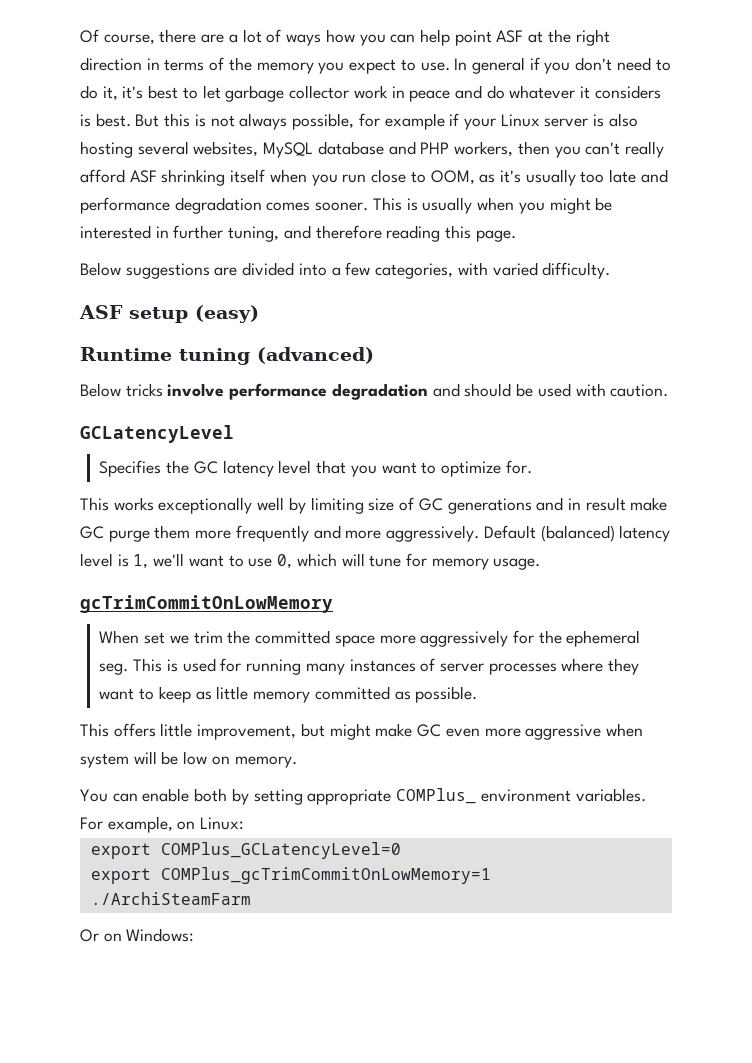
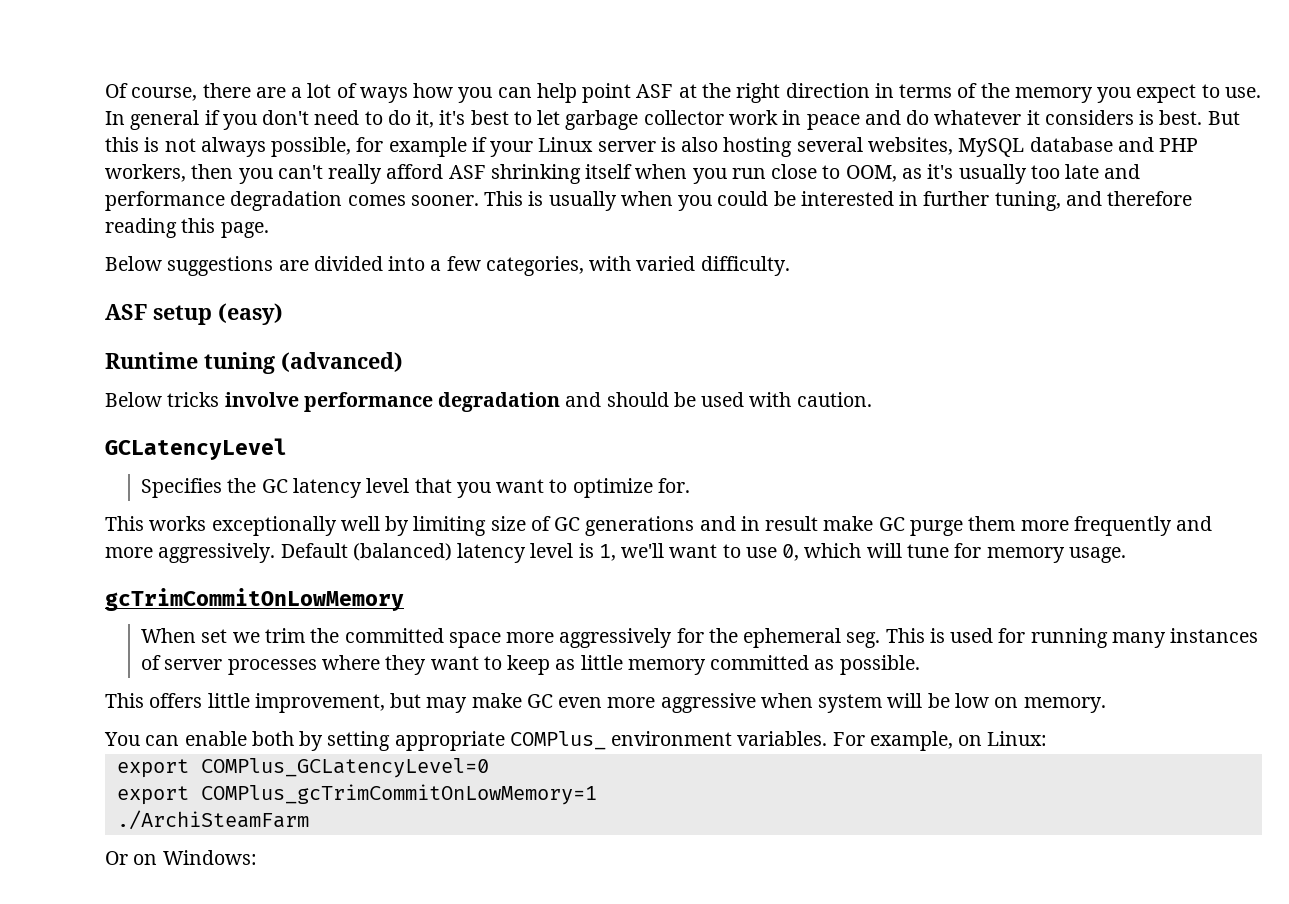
[549,197,591,214] might -> [717,191,769,206] could
[329,723,371,740] might -> [426,697,468,713] may

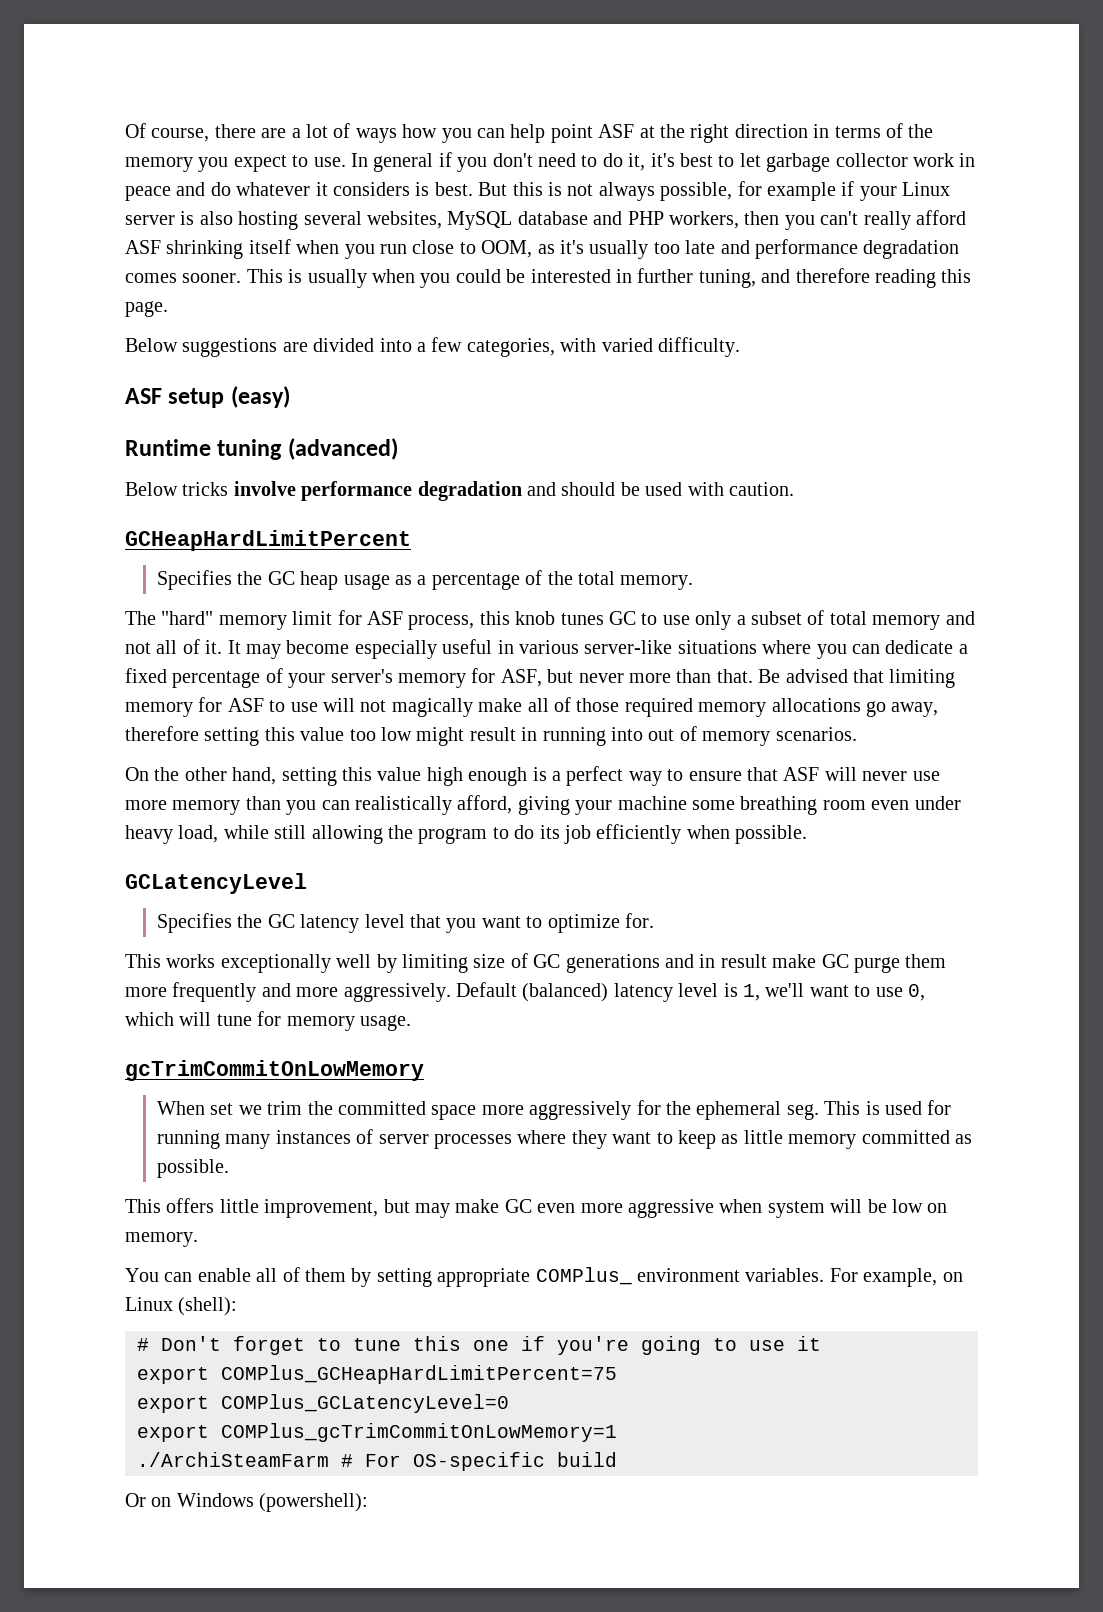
(872, 399) none -> [125,530,411,551] [156,570,694,590] [125,610,975,630] [125,639,968,659] [125,668,956,688] [125,697,939,717] [125,726,857,746] [125,766,940,786] [125,795,961,815] [125,824,808,844] // GCHeapHardLimitPercent // Specifies the GC heap usage as a percentage of the total memory. // The "hard" memory limit for ASF process, this knob tunes GC to use only a subset of total memory and not all of it. It may become especially useful in various server-like situations where you can dedicate a fixed percentage of your server's memory for ASF, but never more than that. Be advised that limiting memory for ASF to use will not magically make all of those required memory allocations go away, therefore setting this value too low might result in running into out of memory scenarios. // On the other hand, setting this value high enough is a perfect way to ensure that ASF will never use more memory than you can realistically afford, giving your machine some breathing room even under heavy load, while still allowing the program to do its job efficiently when possible.
[251,731,294,746] both -> [256,1267,346,1282] all of them
[987,731,1048,746] Linux: -> [125,1297,238,1316] [137,1336,821,1355] [137,1365,617,1384] Linux (shell): // # Don't forget to tune this one if you're going to use it // export COMPlus_GCHeapHardLimitPercent=75
(309, 820) none -> [341,1452,617,1471] # For OS-specific build
[162,850,257,865] Windows: -> [176,1493,369,1512] Windows (powershell):

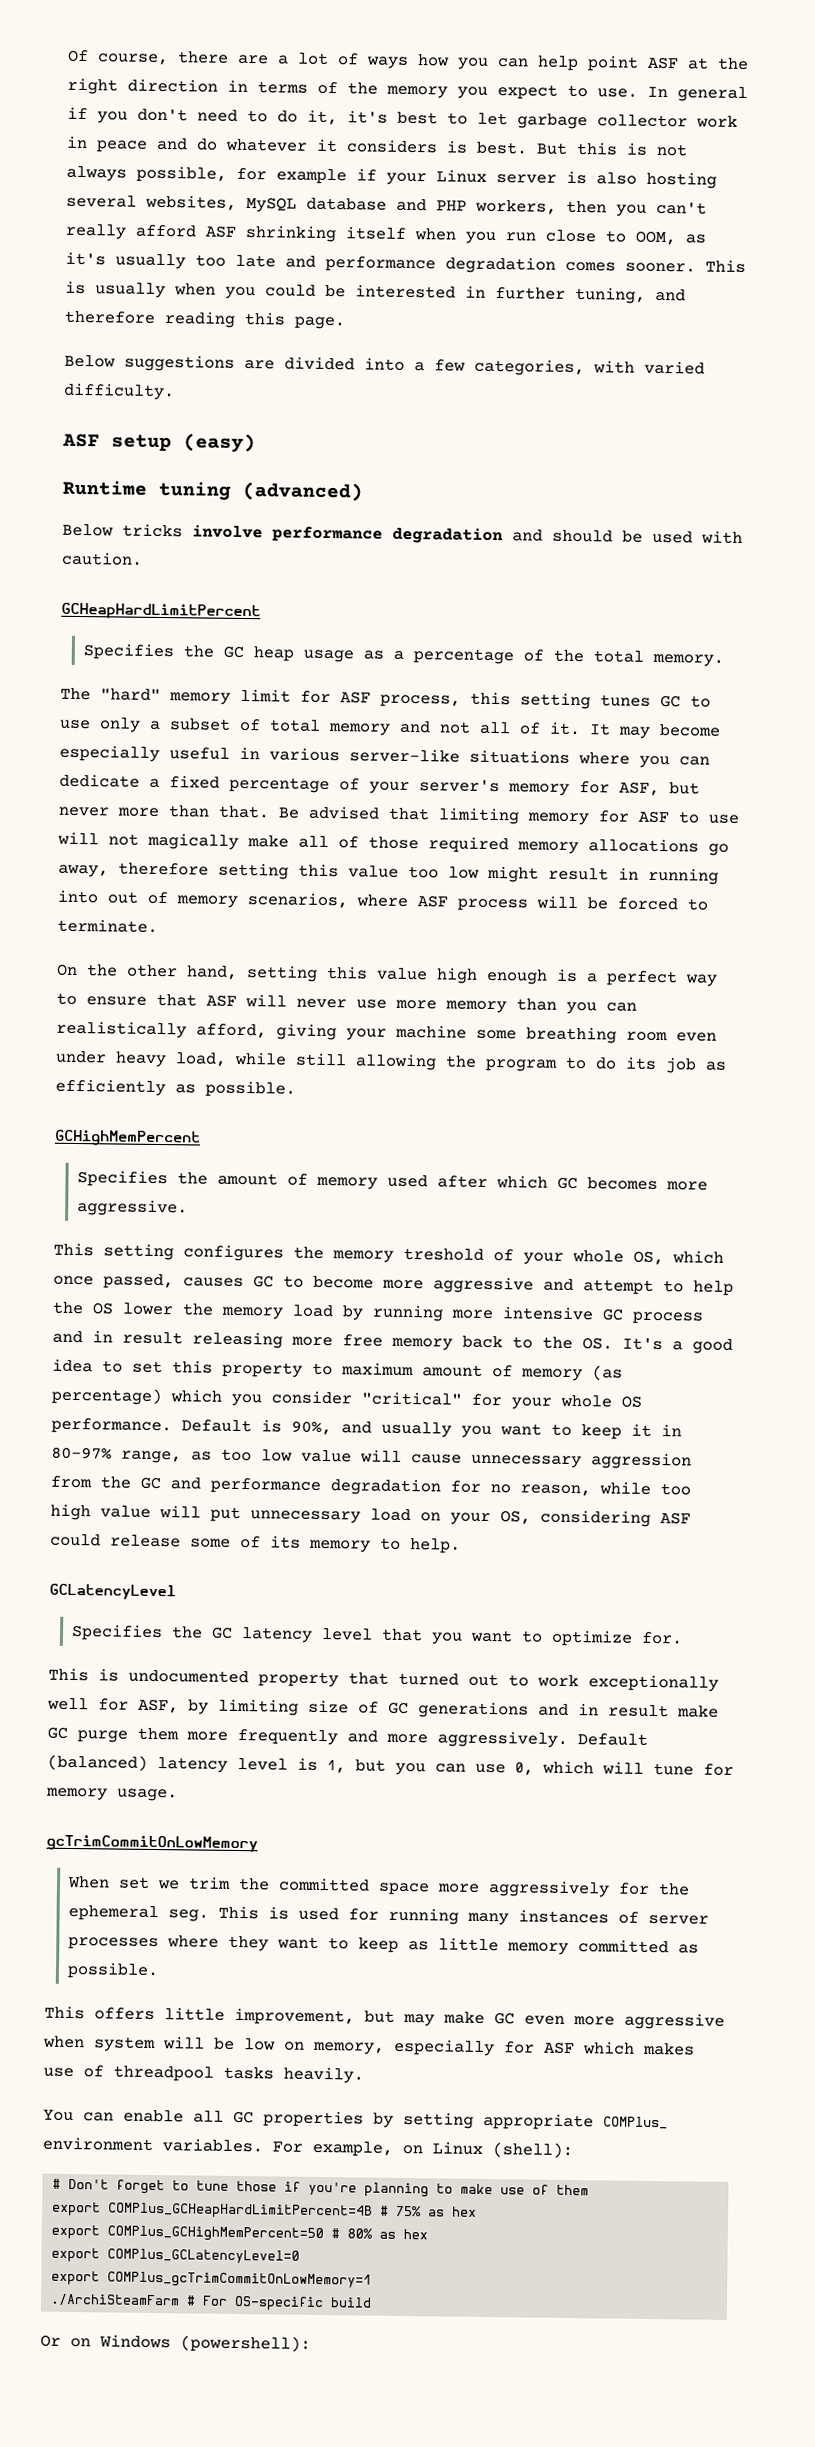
[515,611,556,625] knob -> [520,692,591,710] setting
[775,727,857,741] scenarios. -> [247,892,708,912] [57,918,158,933] scenarios, where ASF process will be forced to terminate.
[596,824,808,844] efficiently when possible. -> [705,1061,726,1071] [55,1078,296,1098] [54,1129,201,1147] [77,1170,709,1191] [77,1199,189,1217] [53,1242,724,1266] [53,1273,734,1296] [52,1301,703,1325] [52,1330,733,1354] [52,1358,623,1382] [51,1387,642,1410] [51,1417,682,1440] [51,1446,692,1470] [50,1475,691,1497] [50,1503,691,1527] [50,1533,461,1554] as efficiently as possible. // GCHighMemPercent // Specifies the amount of memory used after which GC becomes more aggressive. // This setting configures the memory treshold of your whole OS, which once passed, causes GC to become more aggressive and attempt to help the OS lower the memory load by running more intensive GC process and in result releasing more free memory back to the OS. It's a good idea to set this property to maximum amount of memory (as percentage) which you consider "critical" for your whole OS performance. Default is 90%, and usually you want to keep it in 80-97% range, as too low value will cause unnecessary aggression from the GC and performance degradation for no reason, while too high value will put unnecessary load on your OS, considering ASF could release some of its memory to help.
[166,954,372,973] works exceptionally well -> [98,1668,719,1692] [47,1697,179,1714] is undocumented property that turned out to work exceptionally well for ASF,
[765,983,871,997] we'll want to -> [355,1759,466,1776] but you can
[125,1232,198,1247] memory. -> [312,2038,695,2057] [43,2065,364,2084] memory, especially for ASF which makes use of threadpool tasks heavily.
[282,1267,346,1282] of them -> [233,2110,364,2128] GC properties
[413,1336,821,1355] [137,1365,617,1384] this one if you're going to use it // export COMPlus_GCHeapHardLimitPercent=75 -> [236,2181,590,2198] [52,2201,478,2220] [51,2224,429,2243] those if you're planning to make use of them // export COMPlus_GCHeapHardLimitPercent=4B # 75% as hex // export COMPlus_GCHighMemPercent=50 # 80% as hex

